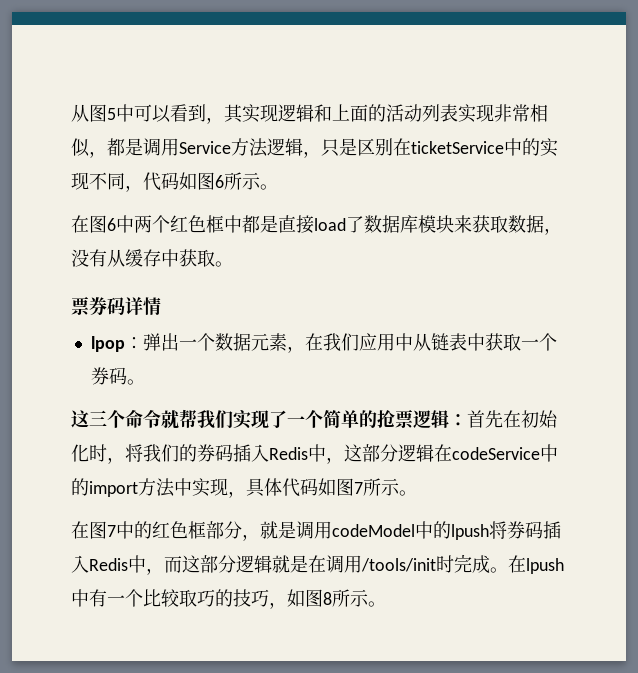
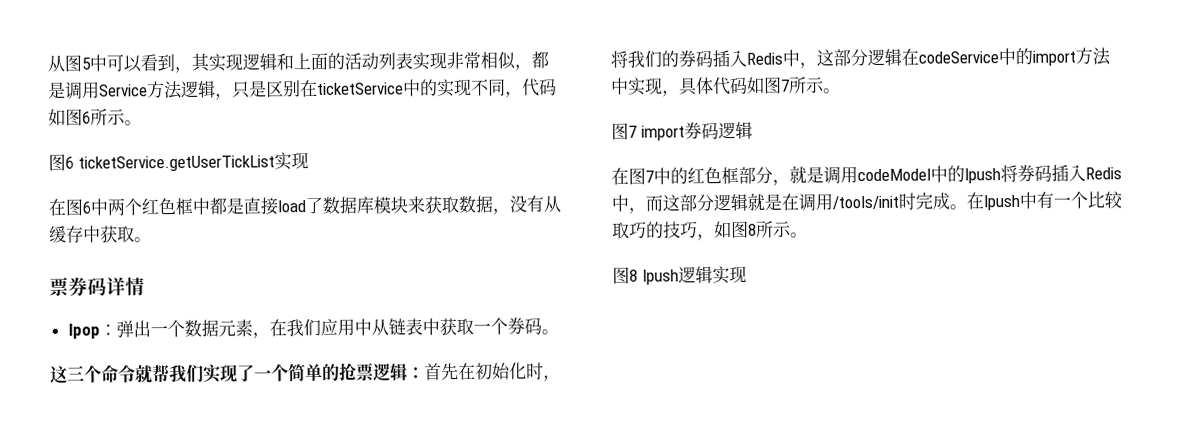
(278, 187) none -> [48,152,309,172] // 图6 ticketService.getUserTickList实现
(417, 493) none -> [611,121,753,141] // 图7 import券码逻辑
(386, 604) none -> [612,265,747,285] // 图8 lpush逻辑实现

